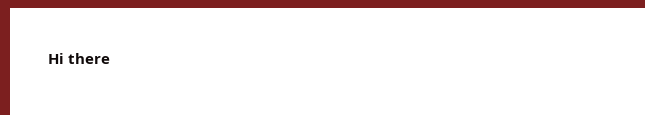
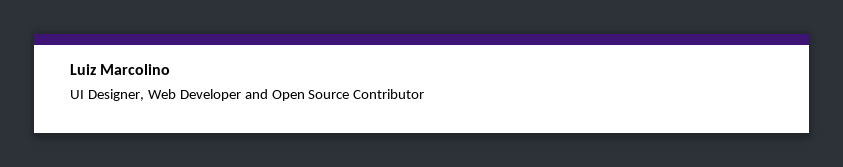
[48,53,111,64] Hi there -> [70,64,171,75] [70,89,425,101] Luiz Marcolino // UI Designer, Web Developer and Open Source Contributor

